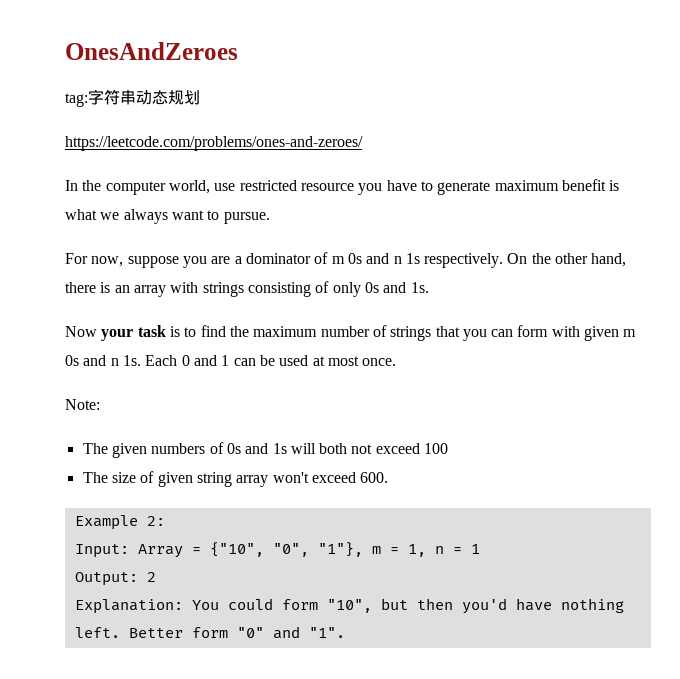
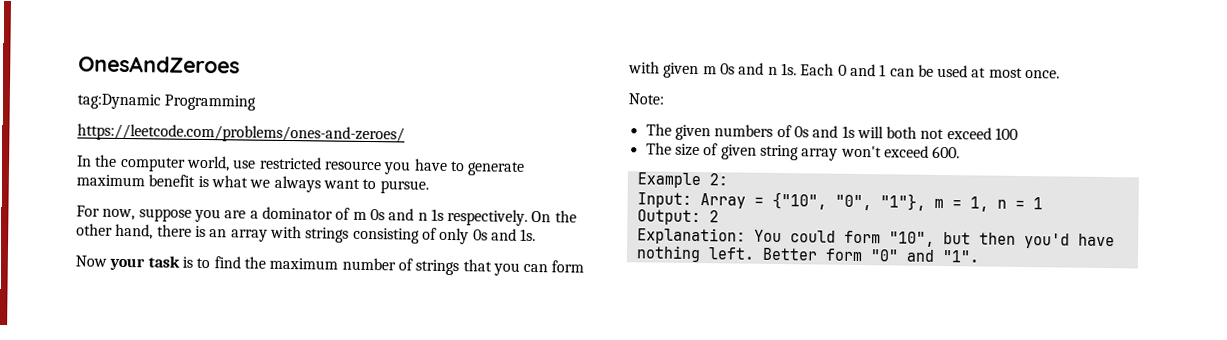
[65,89,200,107] tag:字符串动态规划 -> [77,93,257,111] tag:Dynamic Programming

